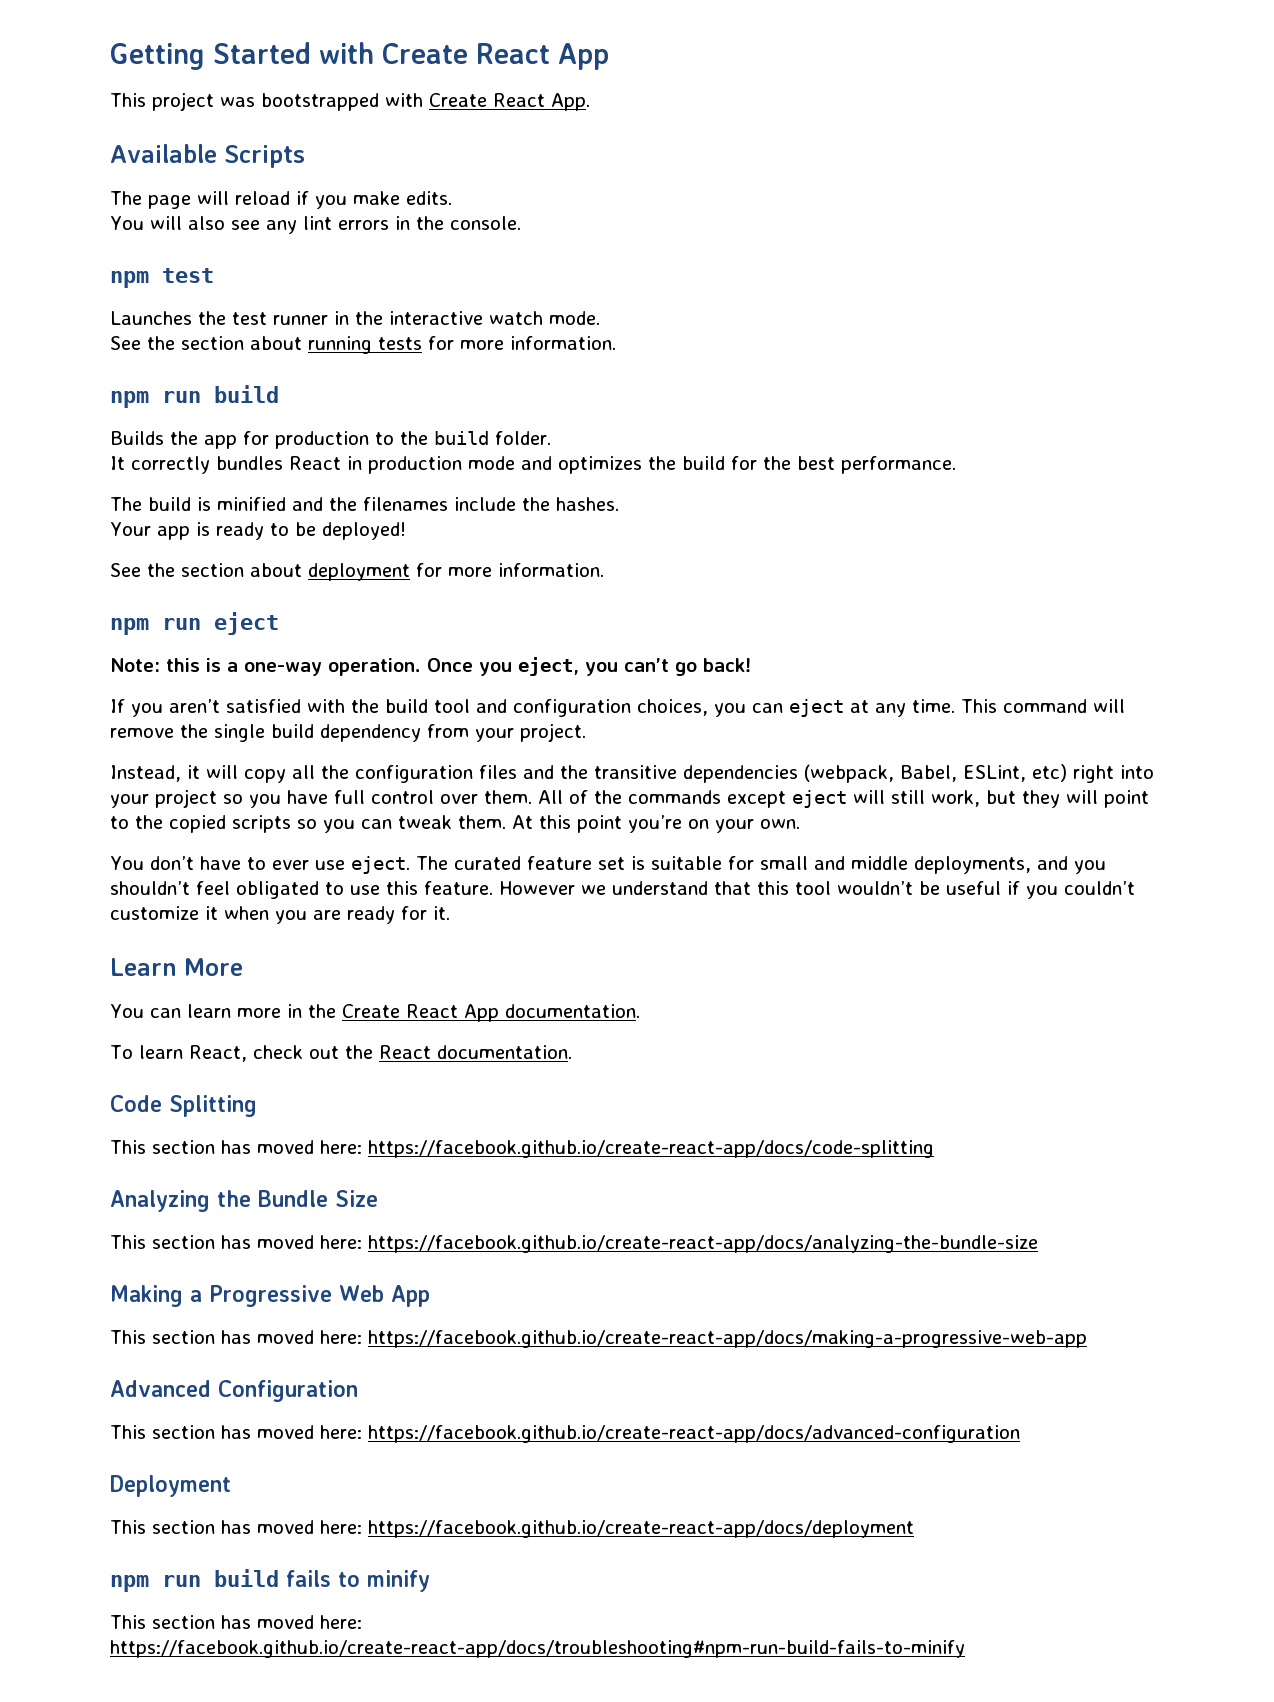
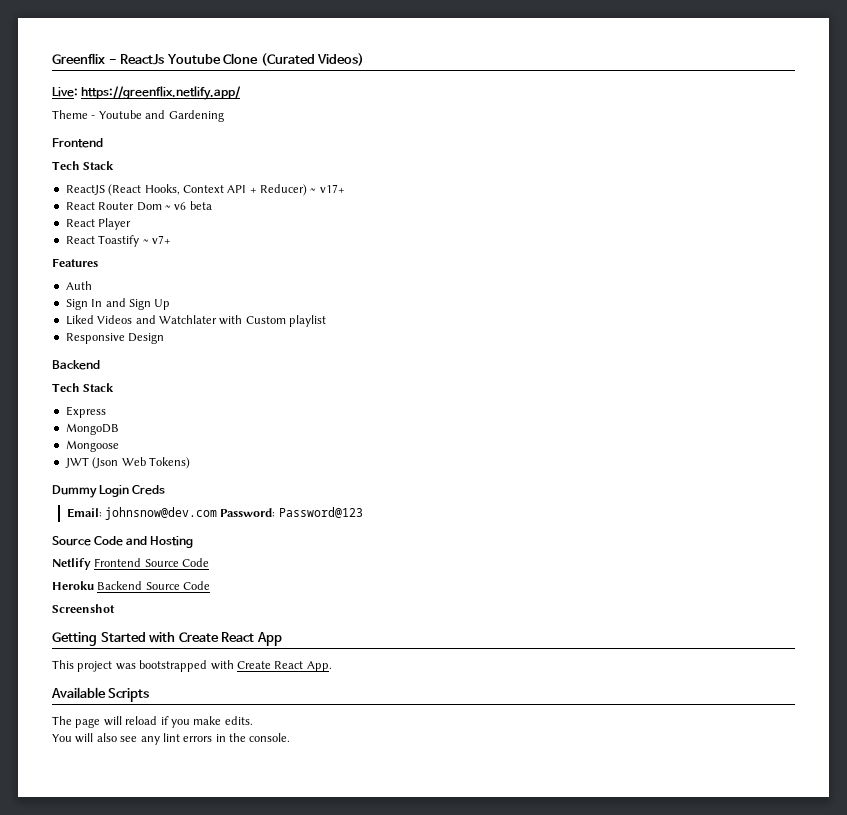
(110, 56) none -> [52,53,365,66] [52,86,242,100] [52,110,224,122] [52,138,103,148] [52,161,115,170] [65,184,345,196] [65,201,212,211] [65,218,132,230] [65,235,171,247] [52,258,98,267] [65,281,92,290] [65,298,171,310] [65,315,326,327] [65,333,165,344] [52,360,100,370] [52,383,115,392] [65,406,106,418] [65,423,119,435] [65,440,119,452] [64,457,190,469] [52,485,166,498] [66,507,363,520] [52,536,194,548] [52,558,210,570] [52,581,211,590] [52,604,115,613] Greenflix - ReactJs Youtube Clone (Curated Videos) // Live: https://greenflix.netlify.app/ // Theme - Youtube and Gardening // Frontend // Tech Stack // ReactJS (React Hooks, Context API + Reducer) ~ v17+ // React Router Dom ~ v6 beta // React Player // React Toastify ~ v7+ // Features // Auth // Sign In and Sign Up // Liked Videos and Watchlater with Custom playlist // Responsive Design // Backend // Tech Stack // Express // MongoDB // Mongoose // JWT (Json Web Tokens) // Dummy Login Creds // Email: johnsnow@dev.com Password: Password@123 // Source Code and Hosting // Netlify Frontend Source Code // Heroku Backend Source Code // Screenshot //
[110,268,214,288] [110,311,600,325] [110,336,616,354] [110,385,279,408] [110,431,551,449] [110,456,956,474] [110,497,619,511] [110,522,406,540] [110,563,604,581] [110,612,279,635] [110,657,751,676] [110,699,1125,717] [110,723,586,742] [110,764,1154,783] [110,789,1149,808] [110,815,800,833] [110,856,1106,874] [110,881,1135,899] [110,906,450,924] [110,958,243,976] [110,1004,640,1022] [110,1045,572,1062] [110,1095,257,1117] [110,1140,934,1158] [110,1190,378,1212] [110,1235,1038,1253] [110,1285,430,1307] [110,1330,1087,1348] [110,1380,358,1402] [110,1425,1020,1443] [110,1475,231,1497] [110,1520,914,1538] [110,1569,430,1592] [110,1615,362,1629] [110,1640,965,1658] // npm test // Launches the test runner in the interactive watch mode. // See the section about running tests for more information. // npm run build // Builds the app for production to the build folder. // It correctly bundles React in production mode and optimizes the build for the best performance. // The build is minified and the filenames include the hashes. // Your app is ready to be deployed! // See the section about deployment for more information. // npm run eject // Note: this is a one-way operation. Once you eject, you can’t go back! // If you aren’t satisfied with the build tool and configuration choices, you can eject at any time. This command will remove the single build dependency from your project. // Instead, it will copy all the configuration files and the transitive dependencies (webpack, Babel, ESLint, etc) right into your project so you have full control over them. All of the commands except eject will still work, but they will point to the copied scripts so you can tweak them. At this point you’re on your own. // You don’t have to ever use eject. The curated feature set is suitable for small and middle deployments, and you shouldn’t feel obligated to use this feature. However we understand that this tool wouldn’t be useful if you couldn’t customize it when you are ready for it. // Learn More // You can learn more in the Create React App documentation. // To learn React, check out the React documentation. // Code Splitting // This section has moved here: https://facebook.github.io/create-react-app/docs/code-splitting // Analyzing the Bundle Size // This section has moved here: https://facebook.github.io/create-react-app/docs/analyzing-the-bundle-size // Making a Progressive Web App // This section has moved here: https://facebook.github.io/create-react-app/docs/making-a-progressive-web-app // Advanced Configuration // This section has moved here: https://facebook.github.io/create-react-app/docs/advanced-configuration // Deployment // This section has moved here: https://facebook.github.io/create-react-app/docs/deployment // npm run build fails to minify // This section has moved here: https://facebook.github.io/create-react-app/docs/troubleshooting#npm-run-build-fails-to-minify -> (291, 737) none

